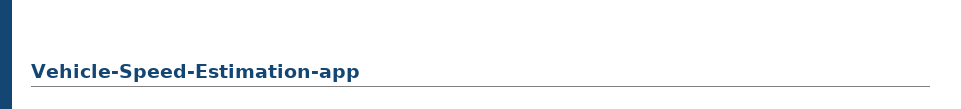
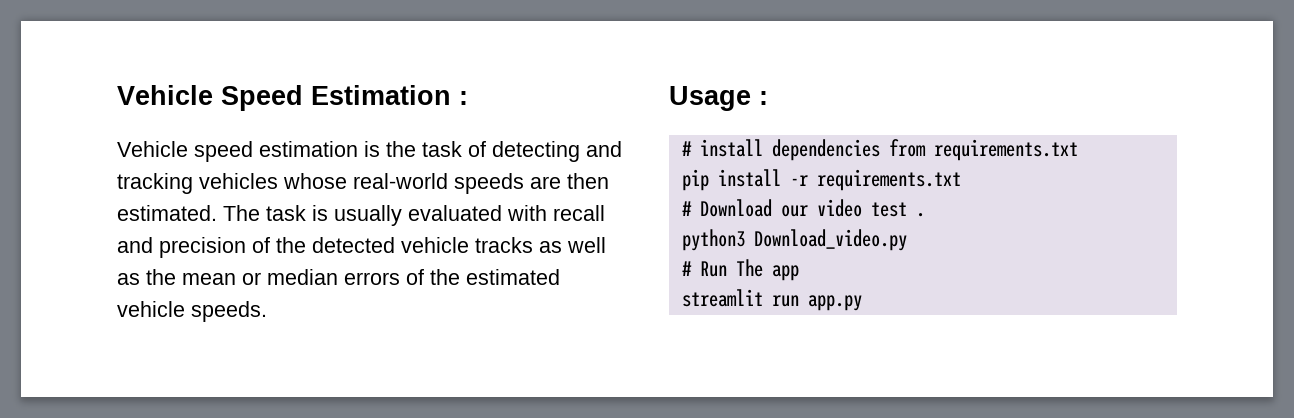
[31,64,360,82] Vehicle-Speed-Estimation-app -> [117,85,468,111] [117,141,622,162] [117,173,609,194] [117,205,605,226] [117,237,606,258] [117,269,560,285] [117,301,267,322] [669,86,768,111] [681,139,1078,161] [681,169,961,191] [681,199,925,217] [681,229,907,251] [681,259,799,281] [681,289,862,311] Vehicle Speed Estimation : // Vehicle speed estimation is the task of detecting and tracking vehicles whose real-world speeds are then estimated. The task is usually evaluated with recall and precision of the detected vehicle tracks as well as the mean or median errors of the estimated vehicle speeds. // Usage : // # install dependencies from requirements.txt // pip install -r requirements.txt // # Download our video test . // python3 Download_video.py // # Run The app // streamlit run app.py

